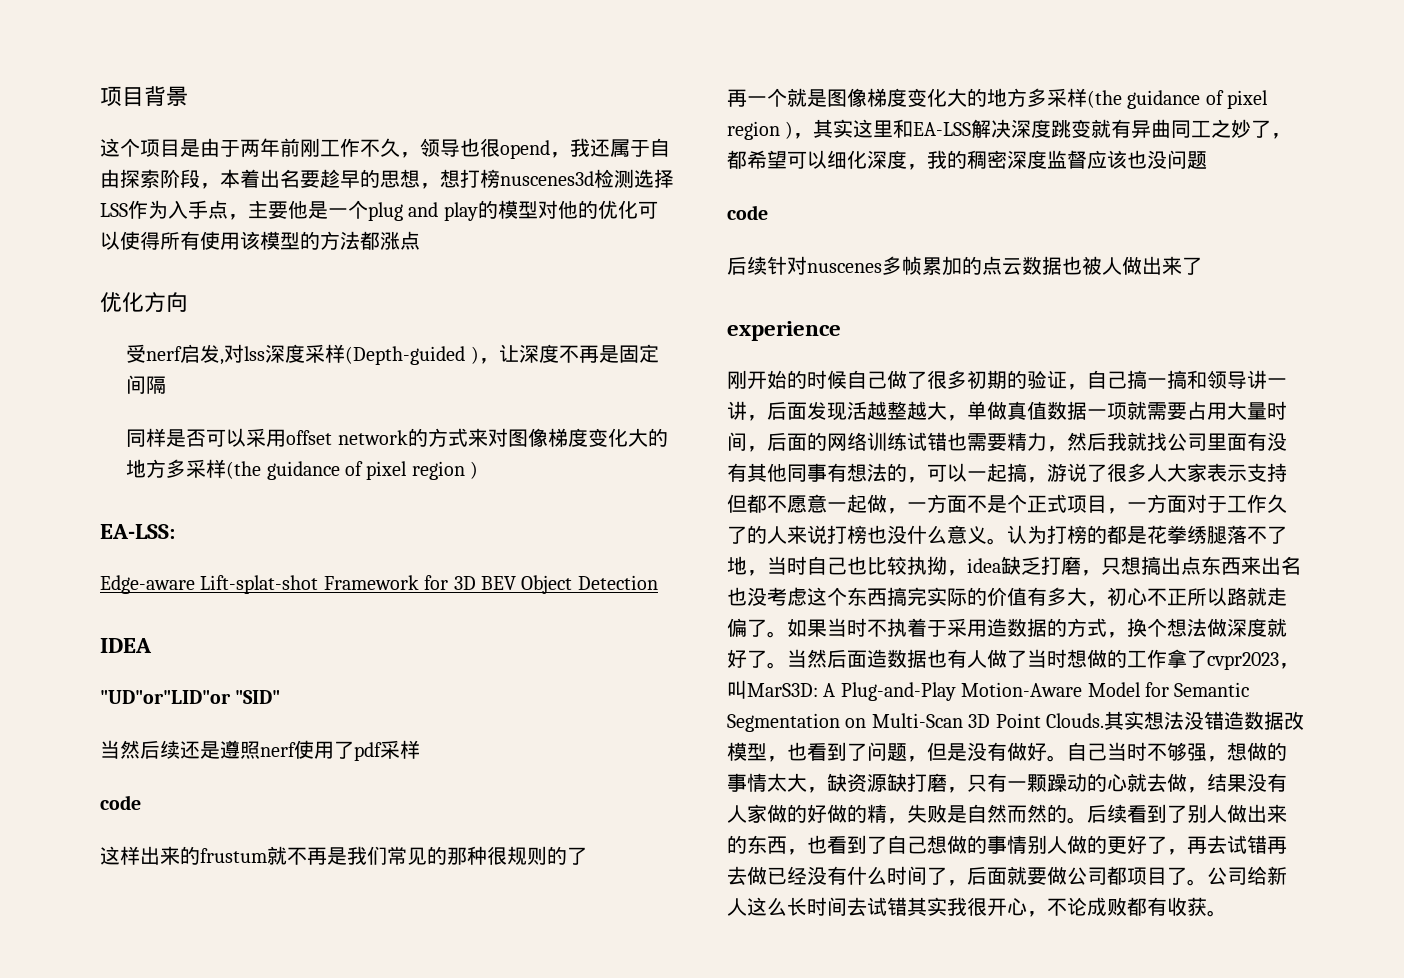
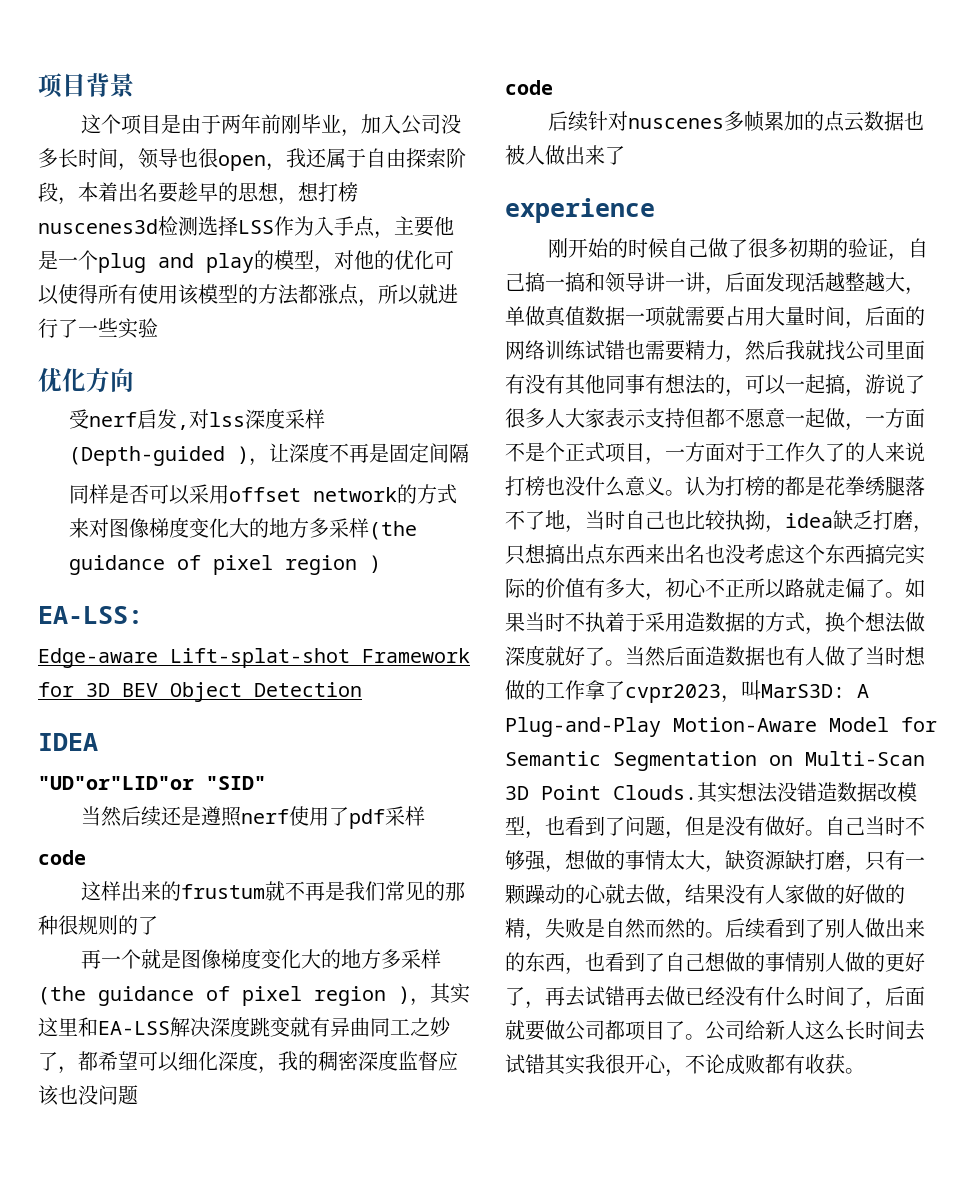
[320,138,400,157] 工作不久 -> [300,114,461,137] [38,148,118,168] 毕业，加入公司没多长时间
[500,140,550,159] opend -> [218,155,266,171] open
(538, 210) none -> [314,265,334,273] ，
(420, 240) none -> [358,284,458,307] [38,318,158,339] ，所以就进行了一些实验

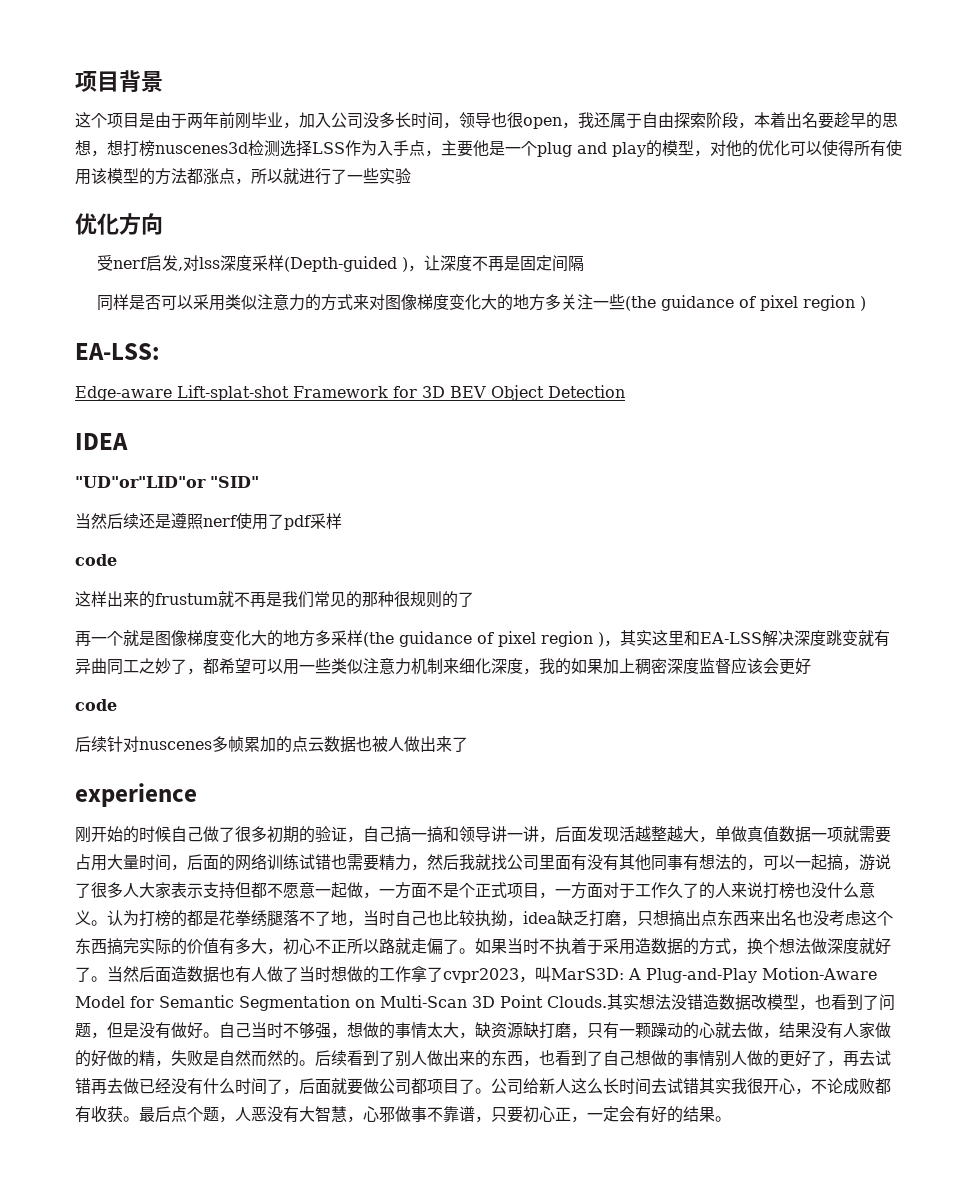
[228,487,397,502] offset network -> [225,294,306,311] 类似注意力
[328,518,369,538] 采样 -> [561,294,626,310] 关注一些
(179, 1062) none -> [283,658,459,675] 用一些类似注意力机制来
(318, 1061) none -> [571,658,635,674] 如果加上
[58,1085,138,1105] 也没问题 -> [763,658,811,675] 会更好
(865, 1071) none -> [139,1106,731,1123] 最后点个题，人恶没有大智慧，心邪做事不靠谱，只要初心正，一定会有好的结果。

